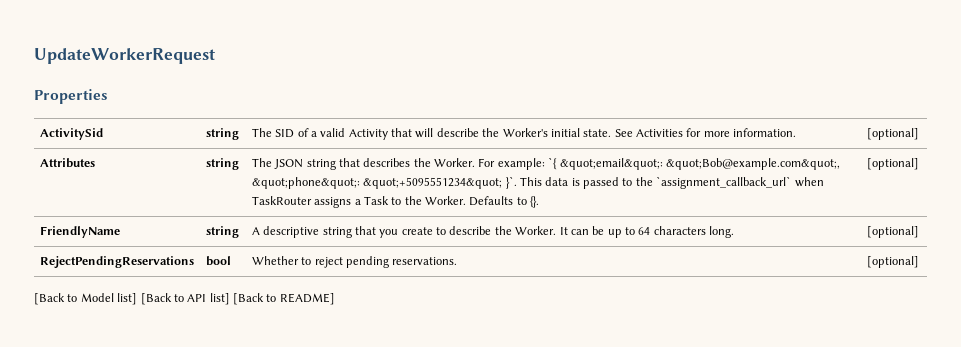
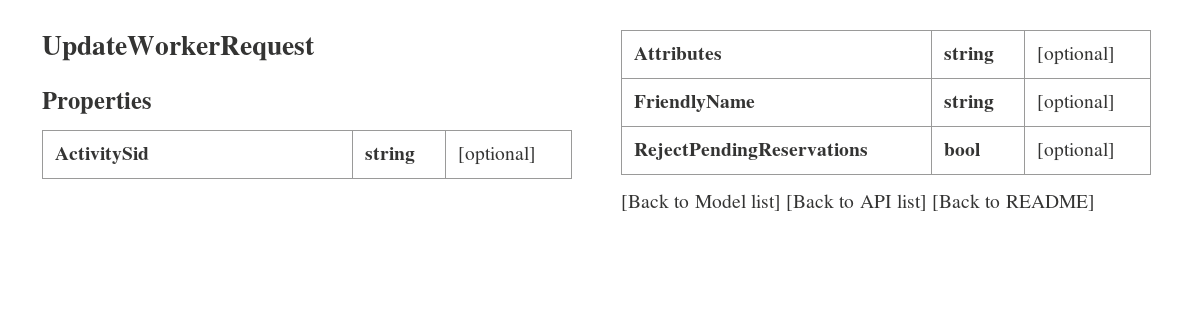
[251,128,797,140] [866,128,919,140] [39,158,95,168] [205,158,239,170] [251,157,840,170] [251,176,824,189] [251,196,540,208] [866,158,919,170] [39,226,120,238] [205,226,239,238] [251,226,735,238] [866,226,919,238] [39,256,194,268] [205,256,231,266] [251,256,458,268] The SID of a valid Activity that will describe the Worker's initial state. See Activities for more information. | [optional] // Attributes | string | The JSON string that describes the Worker. For example: `{ &quot;email&quot;: &quot;Bob@example.com&quot;, &quot;phone&quot;: &quot;+5095551234&quot; }`. This data is passed to the `assignment_callback_url` when TaskRouter assigns a Task to the Worker. Defaults to {}. | [optional] // FriendlyName | string | A descriptive string that you create to describe the Worker. It can be up to 64 characters long. | [optional] // RejectPendingReservations | bool | Whether to reject pending reservations. -> [458,146,537,165] [634,47,723,60] [944,47,995,64] [1037,46,1116,65] [634,95,756,112] [944,95,995,112] [1037,94,1116,113] [634,143,869,160] [944,143,981,156] [optional] // Attributes | string | [optional] // FriendlyName | string | [optional] // RejectPendingReservations | bool

